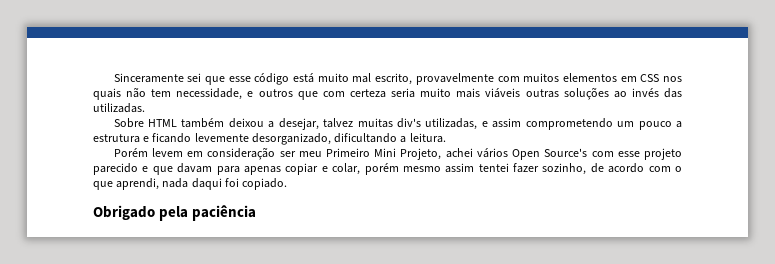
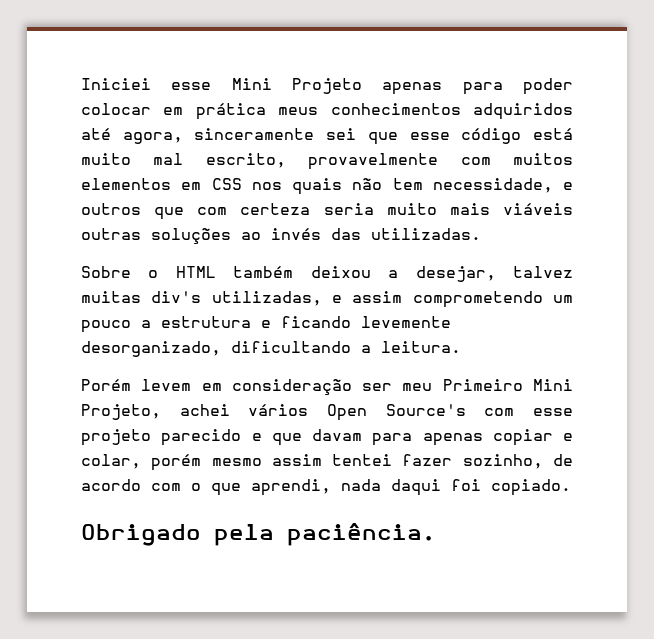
[113,73,184,83] Sinceramente -> [81,78,573,95] [81,103,573,120] [81,128,315,144] Iniciei esse Mini Projeto apenas para poder colocar em prática meus conhecimentos adquiridos até agora, sinceramente
(144, 123) none -> [148,270,159,278] o
[192,205,257,221] paciência -> [287,523,435,546] paciência.

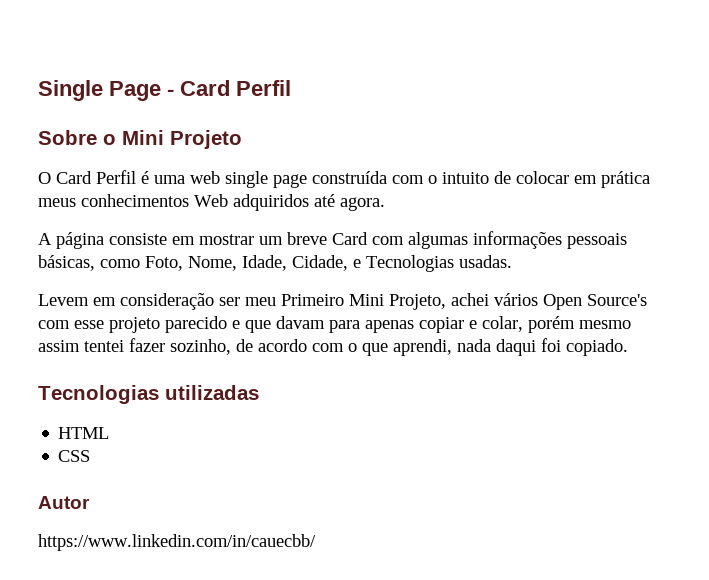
[81,78,573,95] Iniciei esse Mini Projeto apenas para poder -> [38,80,291,101] [38,130,242,149] [38,170,511,188] Single Page - Card Perfil // Sobre o Mini Projeto // O Card Perfil é uma web single page construída com o intuito de
(461, 109) none -> [194,194,228,207] Web
[122,128,573,145] [81,153,573,170] [81,178,573,195] [81,203,573,220] [81,228,481,244] [81,266,573,282] [81,291,573,308] [81,316,451,333] [81,341,461,357] [81,379,192,391] agora, sinceramente sei que esse código está muito mal escrito, provavelmente com muitos elementos em CSS nos quais não tem necessidade, e outros que com certeza seria muito mais viáveis outras soluções ao invés das utilizadas. // Sobre o HTML também deixou a desejar, talvez muitas div's utilizadas, e assim comprometendo um pouco a estrutura e ficando levemente desorganizado, dificultando a leitura. // Porém levem -> [340,197,385,211] [38,231,627,249] [38,255,512,272] [38,294,89,306] agora. // A página consiste em mostrar um breve Card com algumas informações pessoais básicas, como Foto, Nome, Idade, Cidade, e Tecnologias usadas. // Levem
[81,523,435,546] Obrigado pela paciência. -> [38,385,259,404] [58,427,110,439] [58,450,91,462] [38,496,90,509] [38,534,316,551] Tecnologias utilizadas // HTML // CSS // Autor // https://www.linkedin.com/in/cauecbb/

